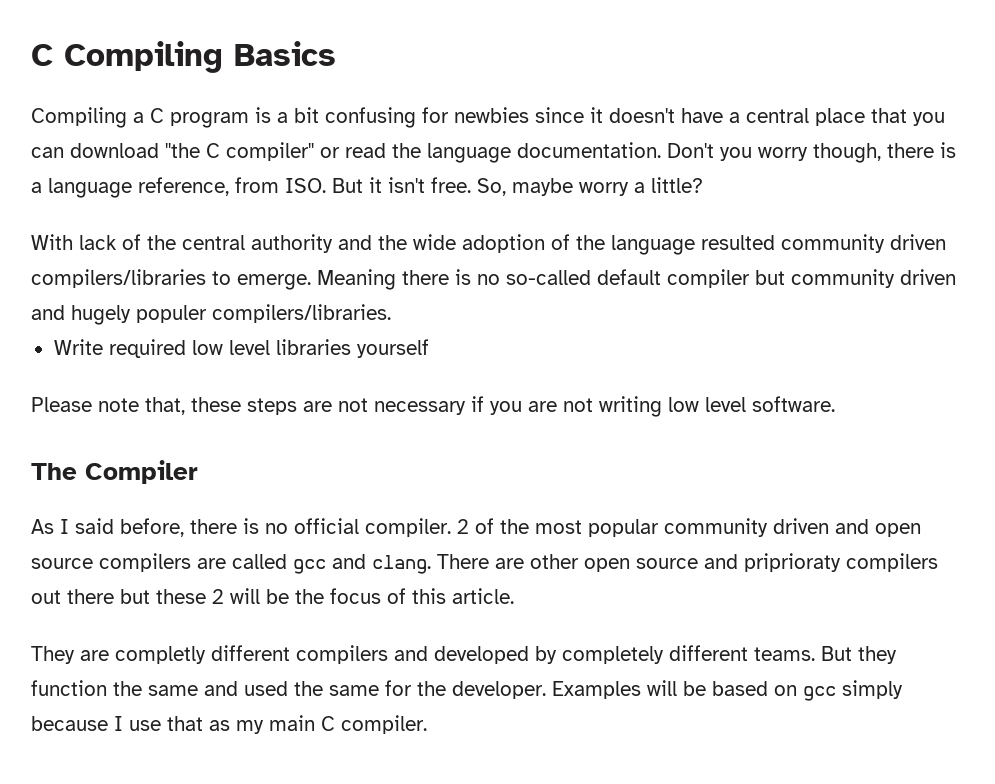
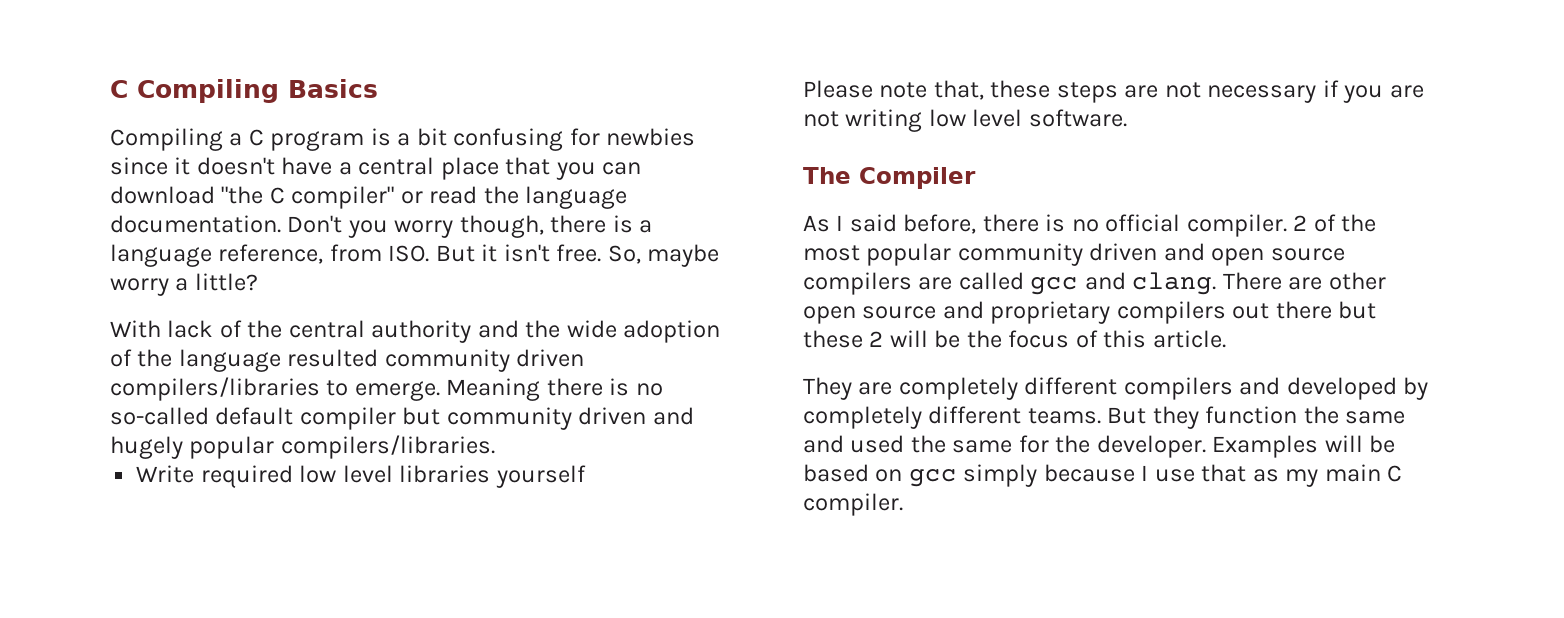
[136,305,207,323] populer -> [189,436,275,459] popular
[744,553,841,572] priprioraty -> [990,301,1111,324] proprietary
[115,646,206,664] completly -> [898,377,1018,400] completely

